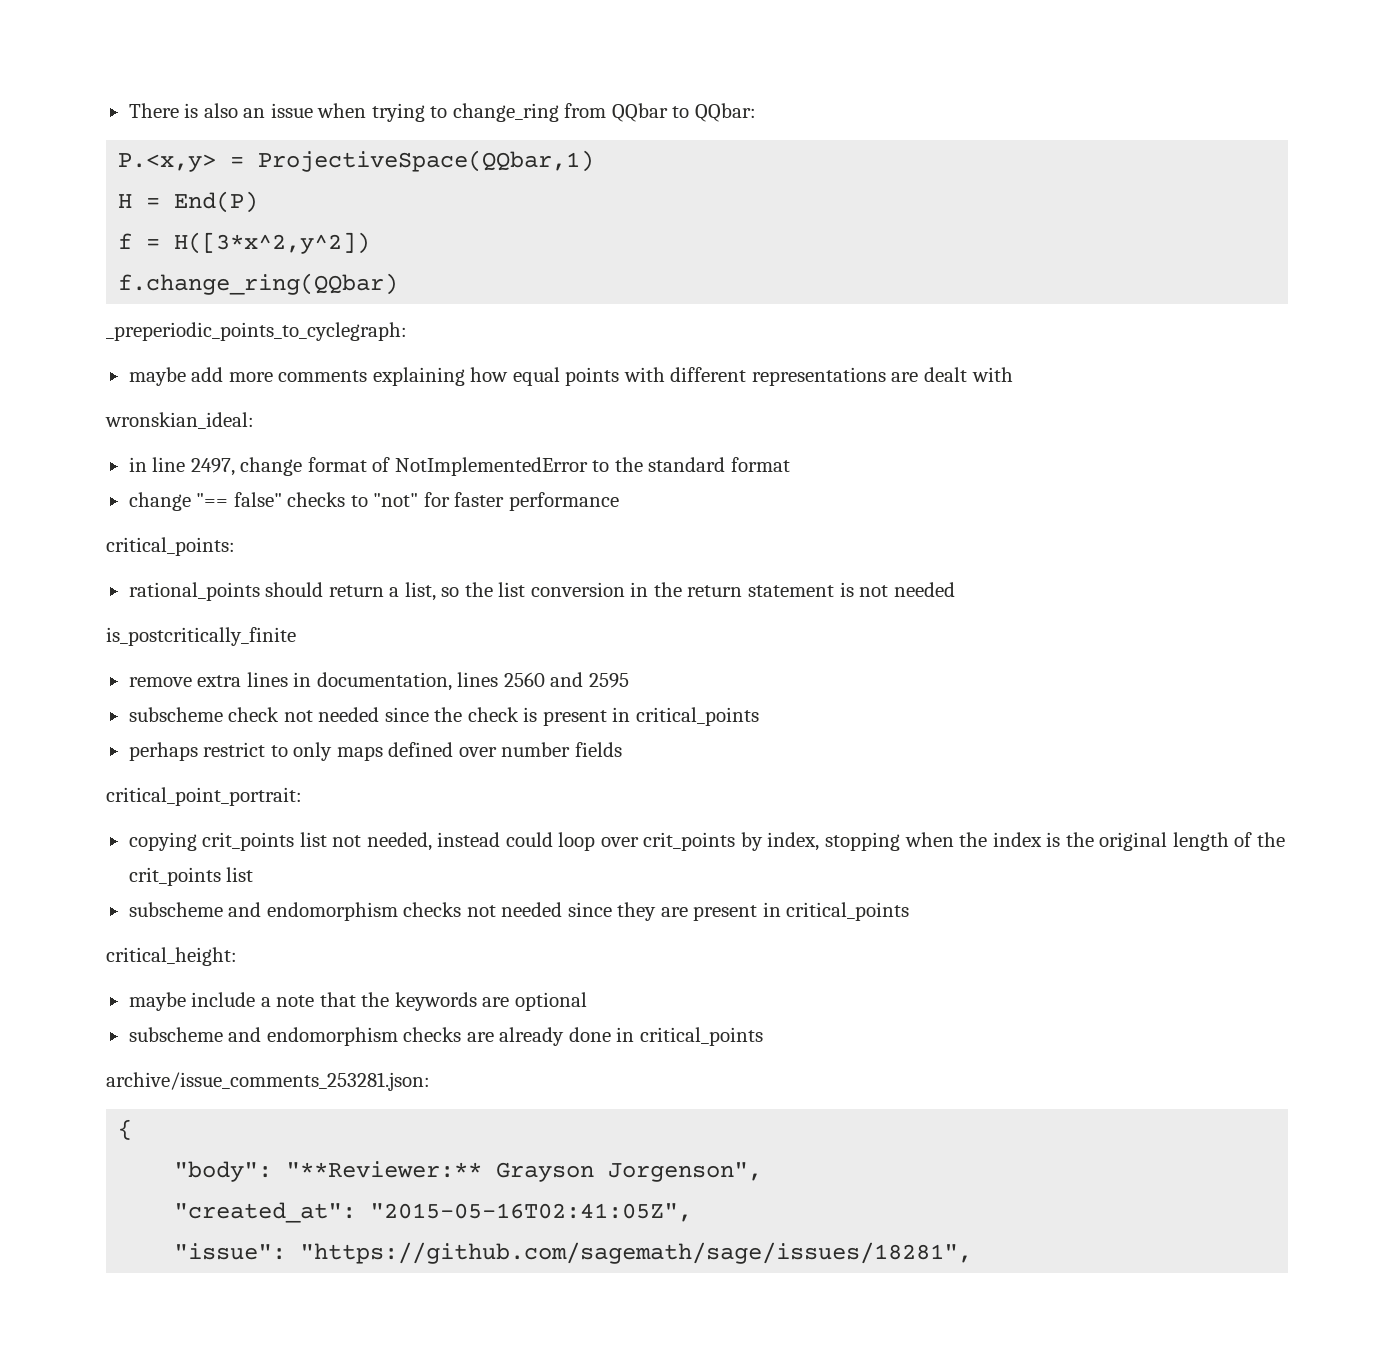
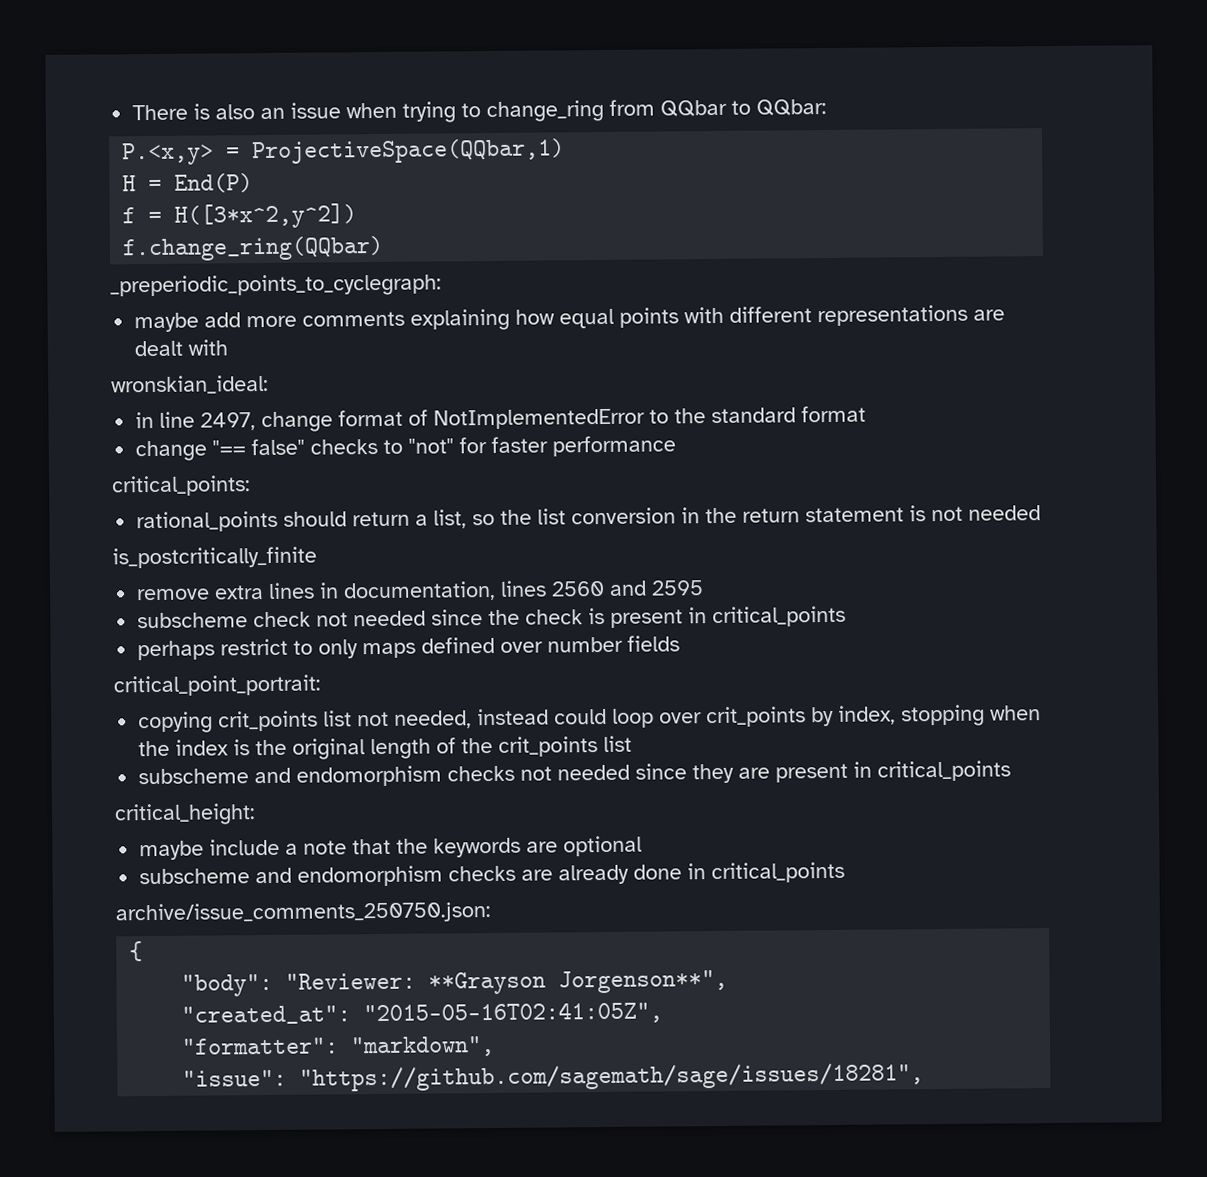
[106,1072,430,1091] archive/issue_comments_253281.json: -> [115,901,491,925] archive/issue_comments_250750.json:
[286,1161,763,1182] "**Reviewer:** Grayson Jorgenson", -> [285,969,729,995] "Reviewer: **Grayson Jorgenson**",
(693, 1212) none -> [181,1035,496,1058] // "formatter": "markdown",

